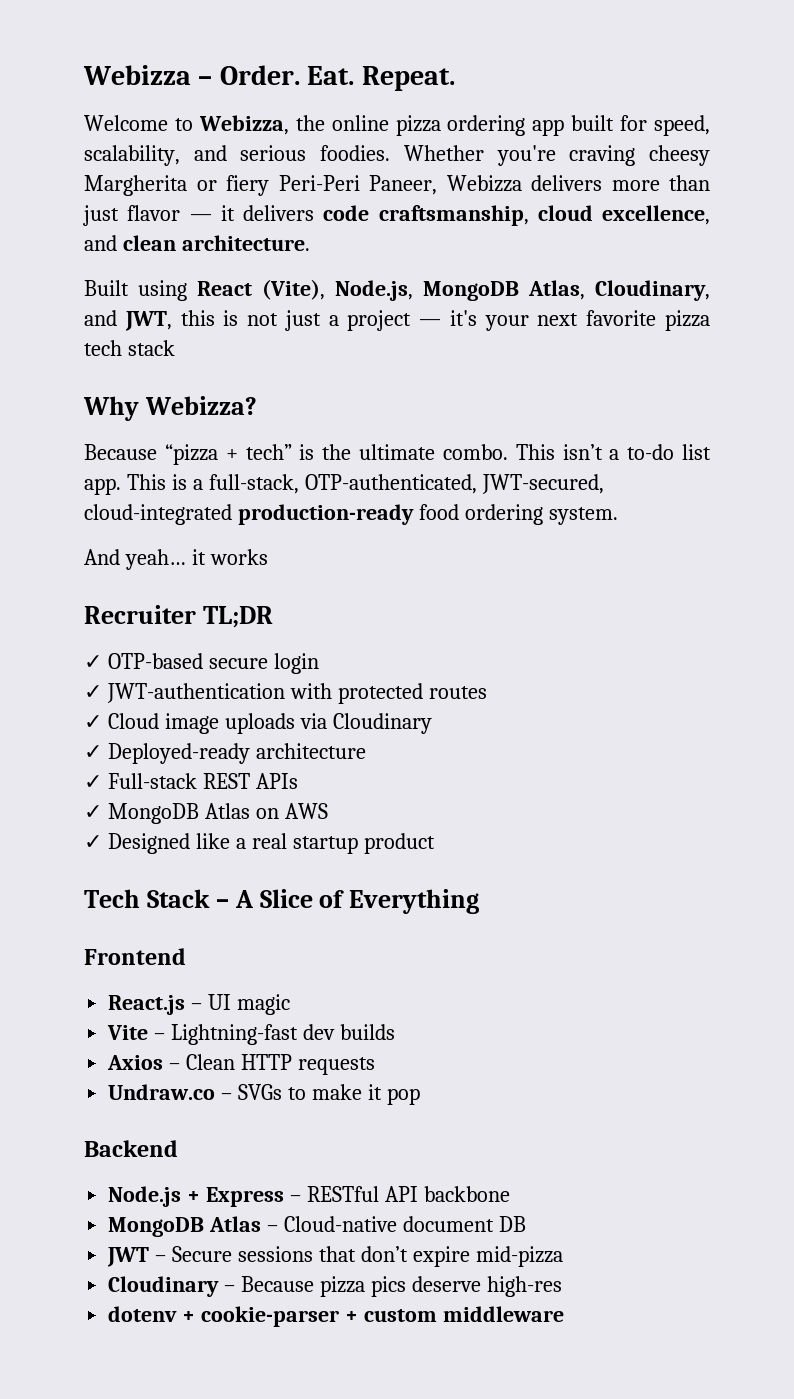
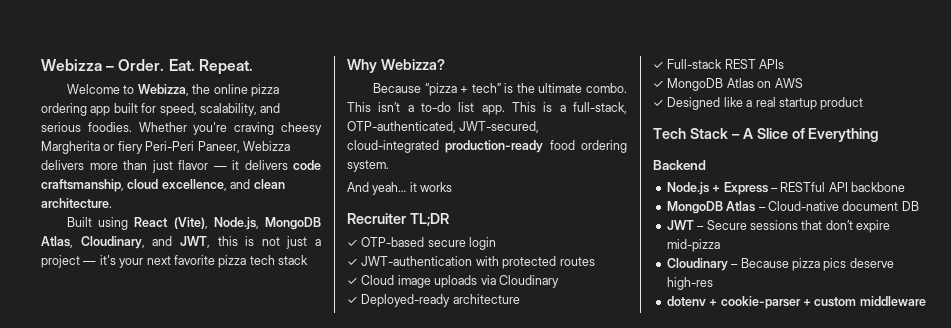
[84,948,186,965] [108,994,291,1015] [107,1024,395,1045] [107,1054,375,1075] [108,1084,420,1105] // Frontend // React.js – UI magic // Vite – Lightning-fast dev builds // Axios – Clean HTTP requests // Undraw.co – SVGs to make it pop -> (880, 135) none

